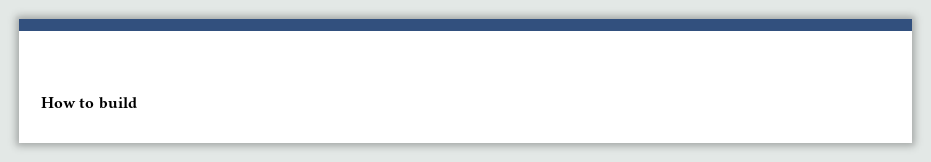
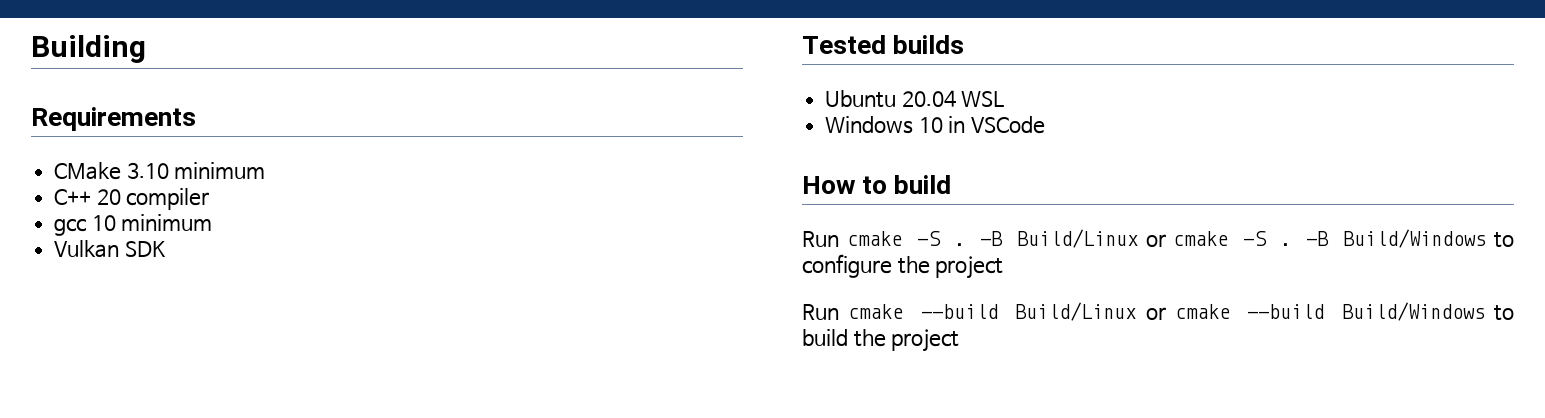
[41,97,137,109] How to build -> [31,35,146,63] [31,107,196,131] [54,162,266,180] [54,188,210,210] [54,214,213,236] [54,240,166,258] [802,35,965,54] [825,90,1005,108] [825,116,1046,134] [802,175,952,194] [802,229,1514,248] [802,254,1004,279] [802,302,1514,321] [802,329,960,352] Building // Requirements // CMake 3.10 minimum // C++ 20 compiler // gcc 10 minimum // Vulkan SDK // Tested builds // Ubuntu 20.04 WSL // Windows 10 in VSCode // How to build // Run cmake -S . -B Build/Linux or cmake -S . -B Build/Windows to configure the project // Run cmake --build Build/Linux or cmake --build Build/Windows to build the project

